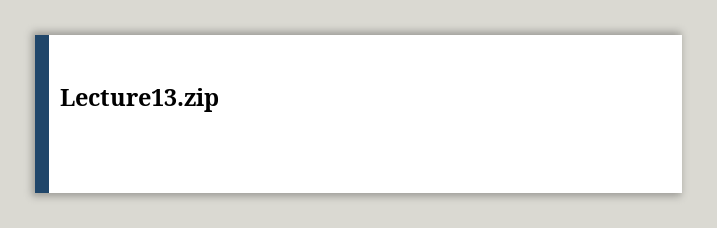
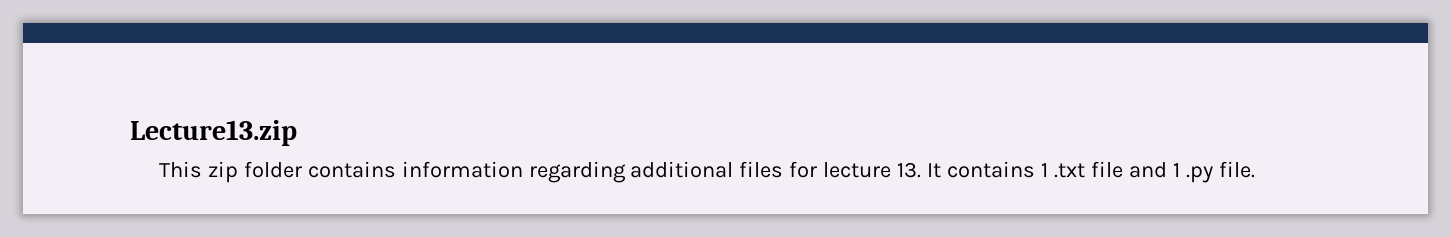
(219, 100) none -> [158,161,1255,183] // This zip folder contains information regarding additional files for lecture 13. It contains 1 .txt file and 1 .py file.

